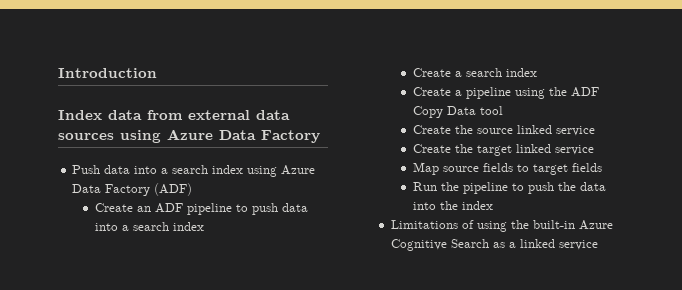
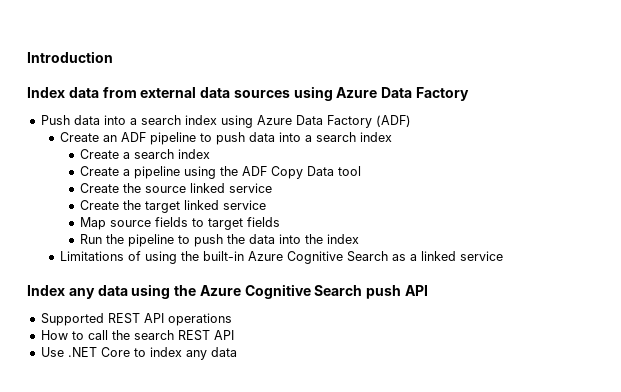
(598, 245) none -> [27,284,429,299] [40,313,232,326] [40,330,234,341] [40,347,237,360] // Index any data using the Azure Cognitive Search push API // Supported REST API operations // How to call the search REST API // Use .NET Core to index any data

